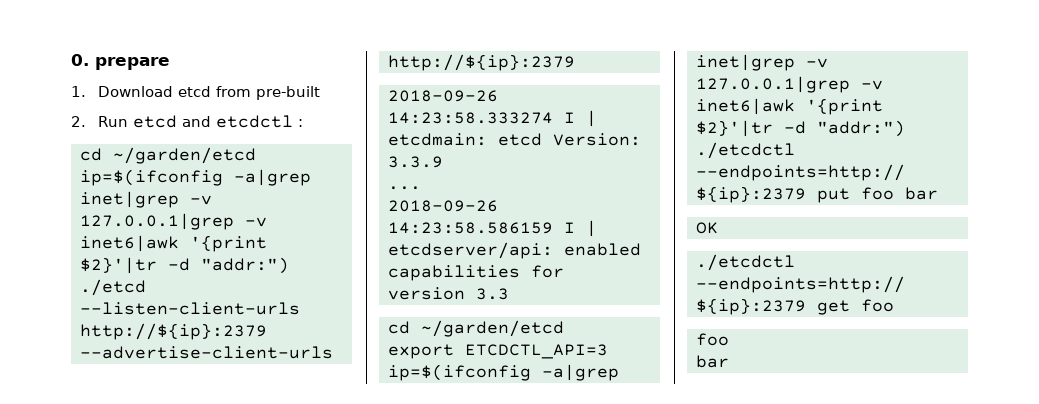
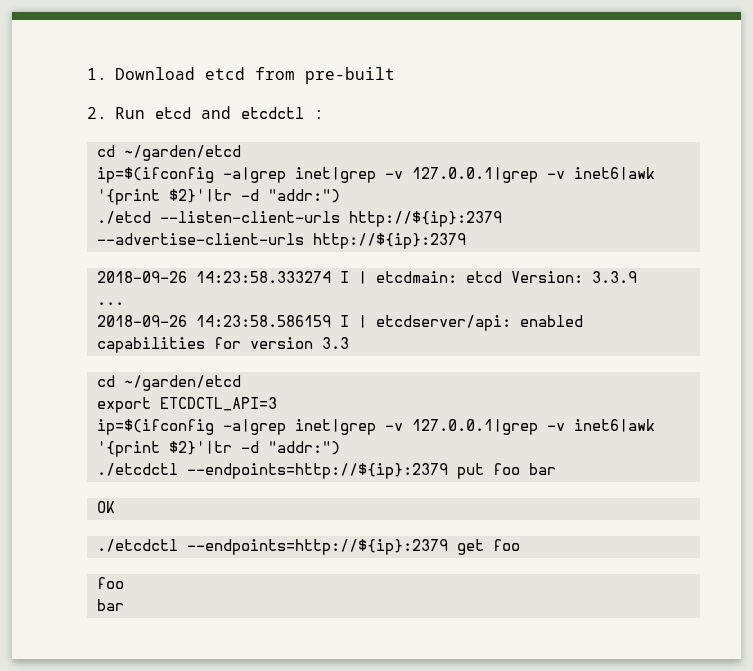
[71,54,170,70] 0. prepare // -> (87, 74) none

